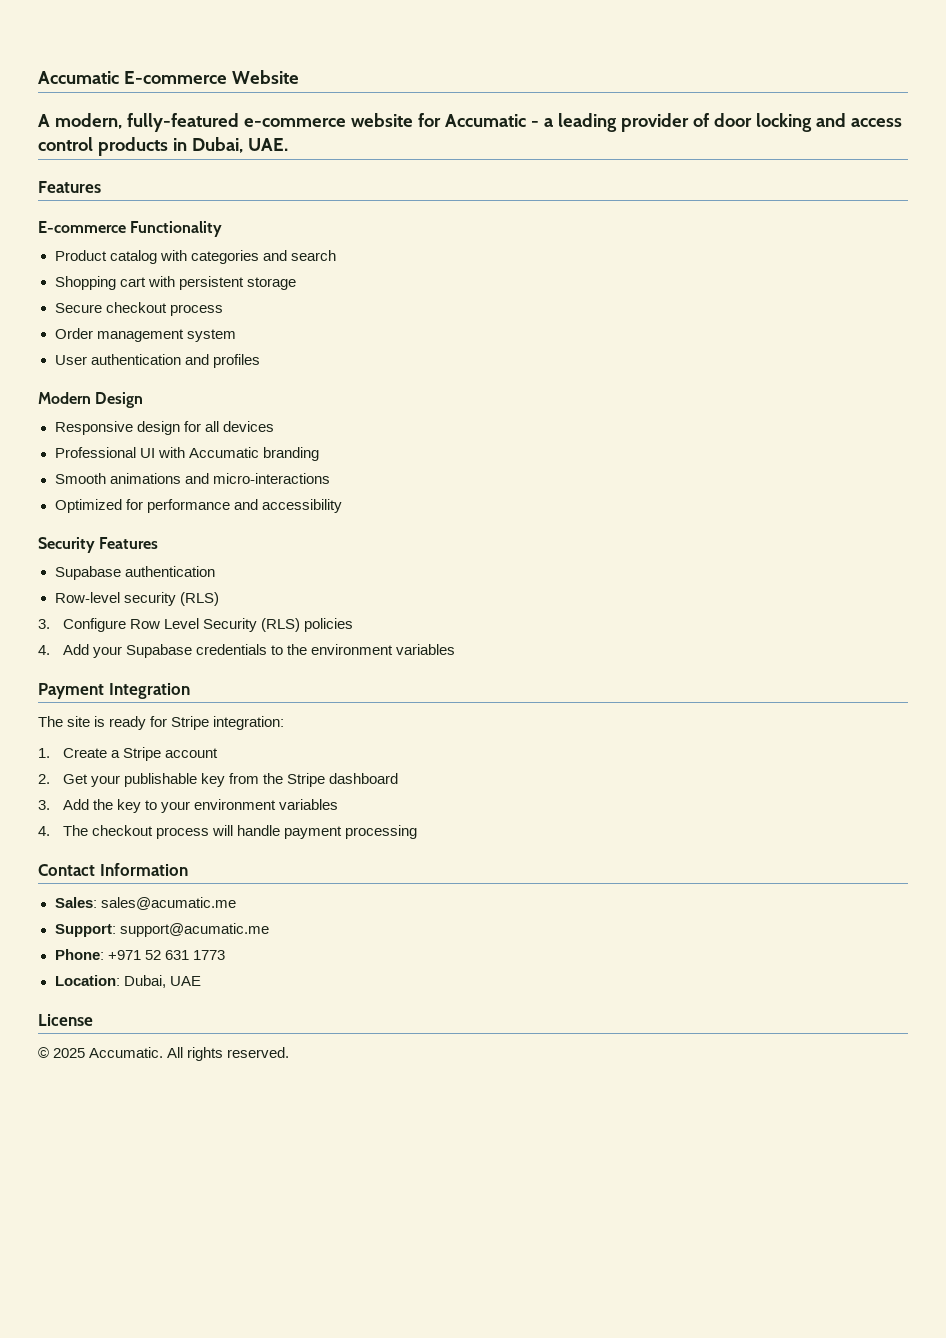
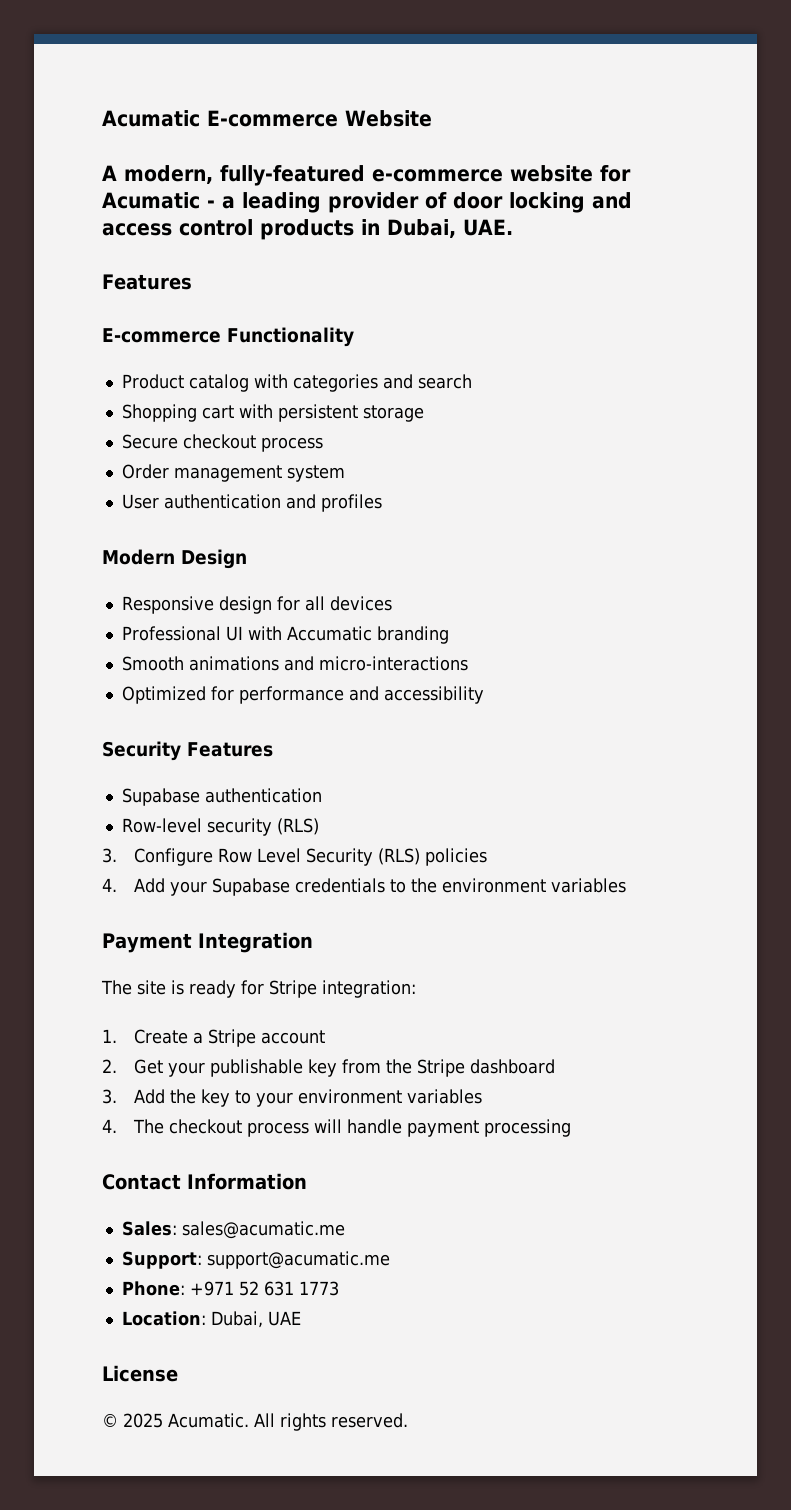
[38,71,119,84] Accumatic -> [102,110,200,127] Acumatic
[444,114,526,127] Accumatic -> [102,192,200,209] Acumatic
[89,1047,164,1058] Accumatic. -> [168,1413,249,1428] Acumatic.

